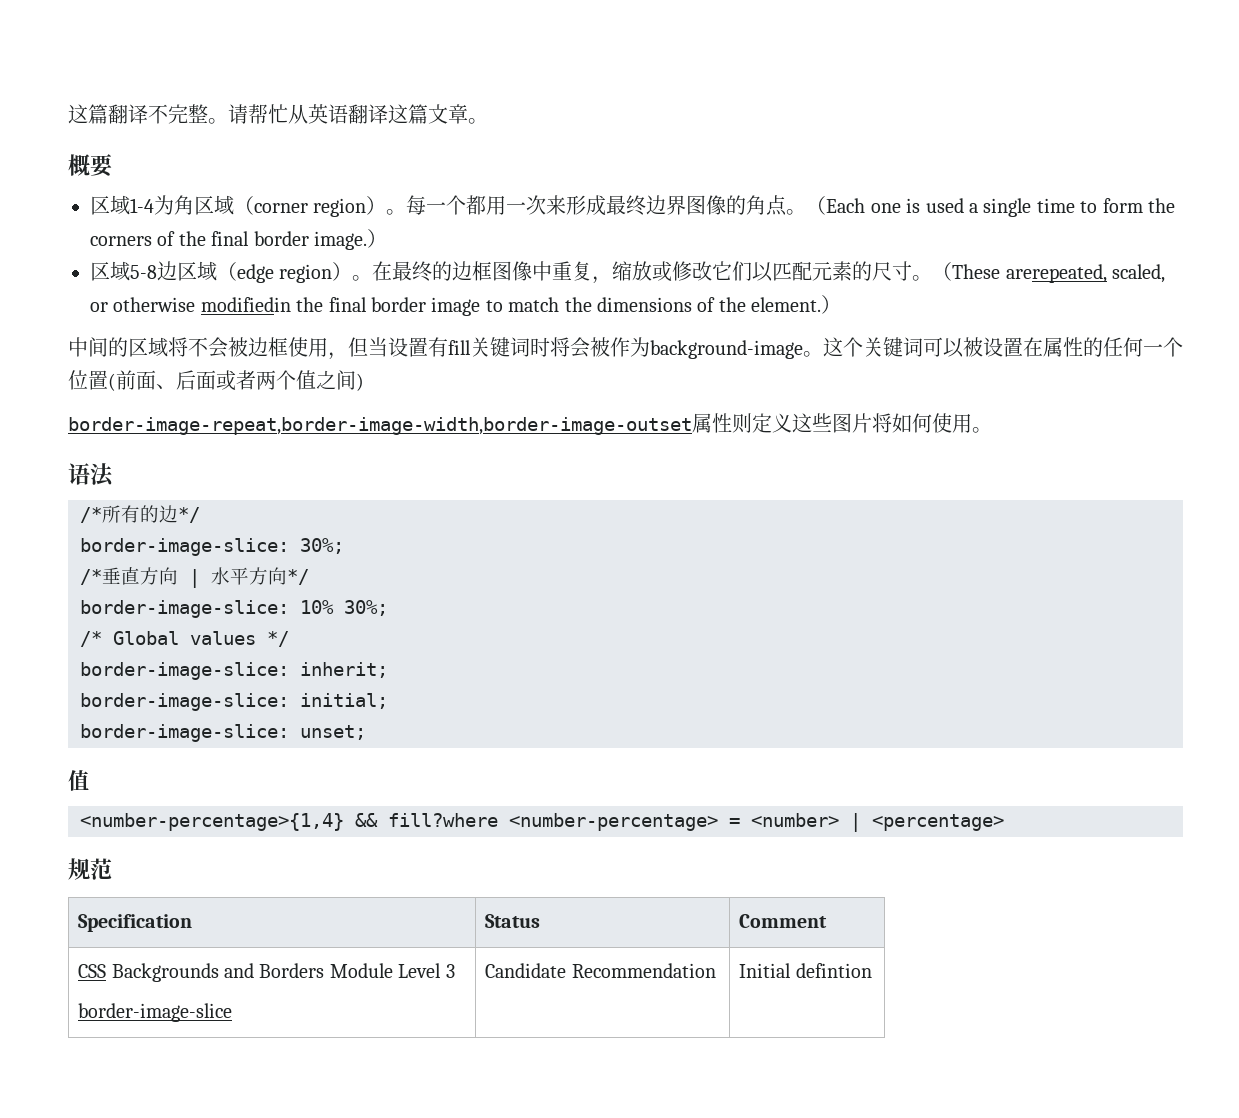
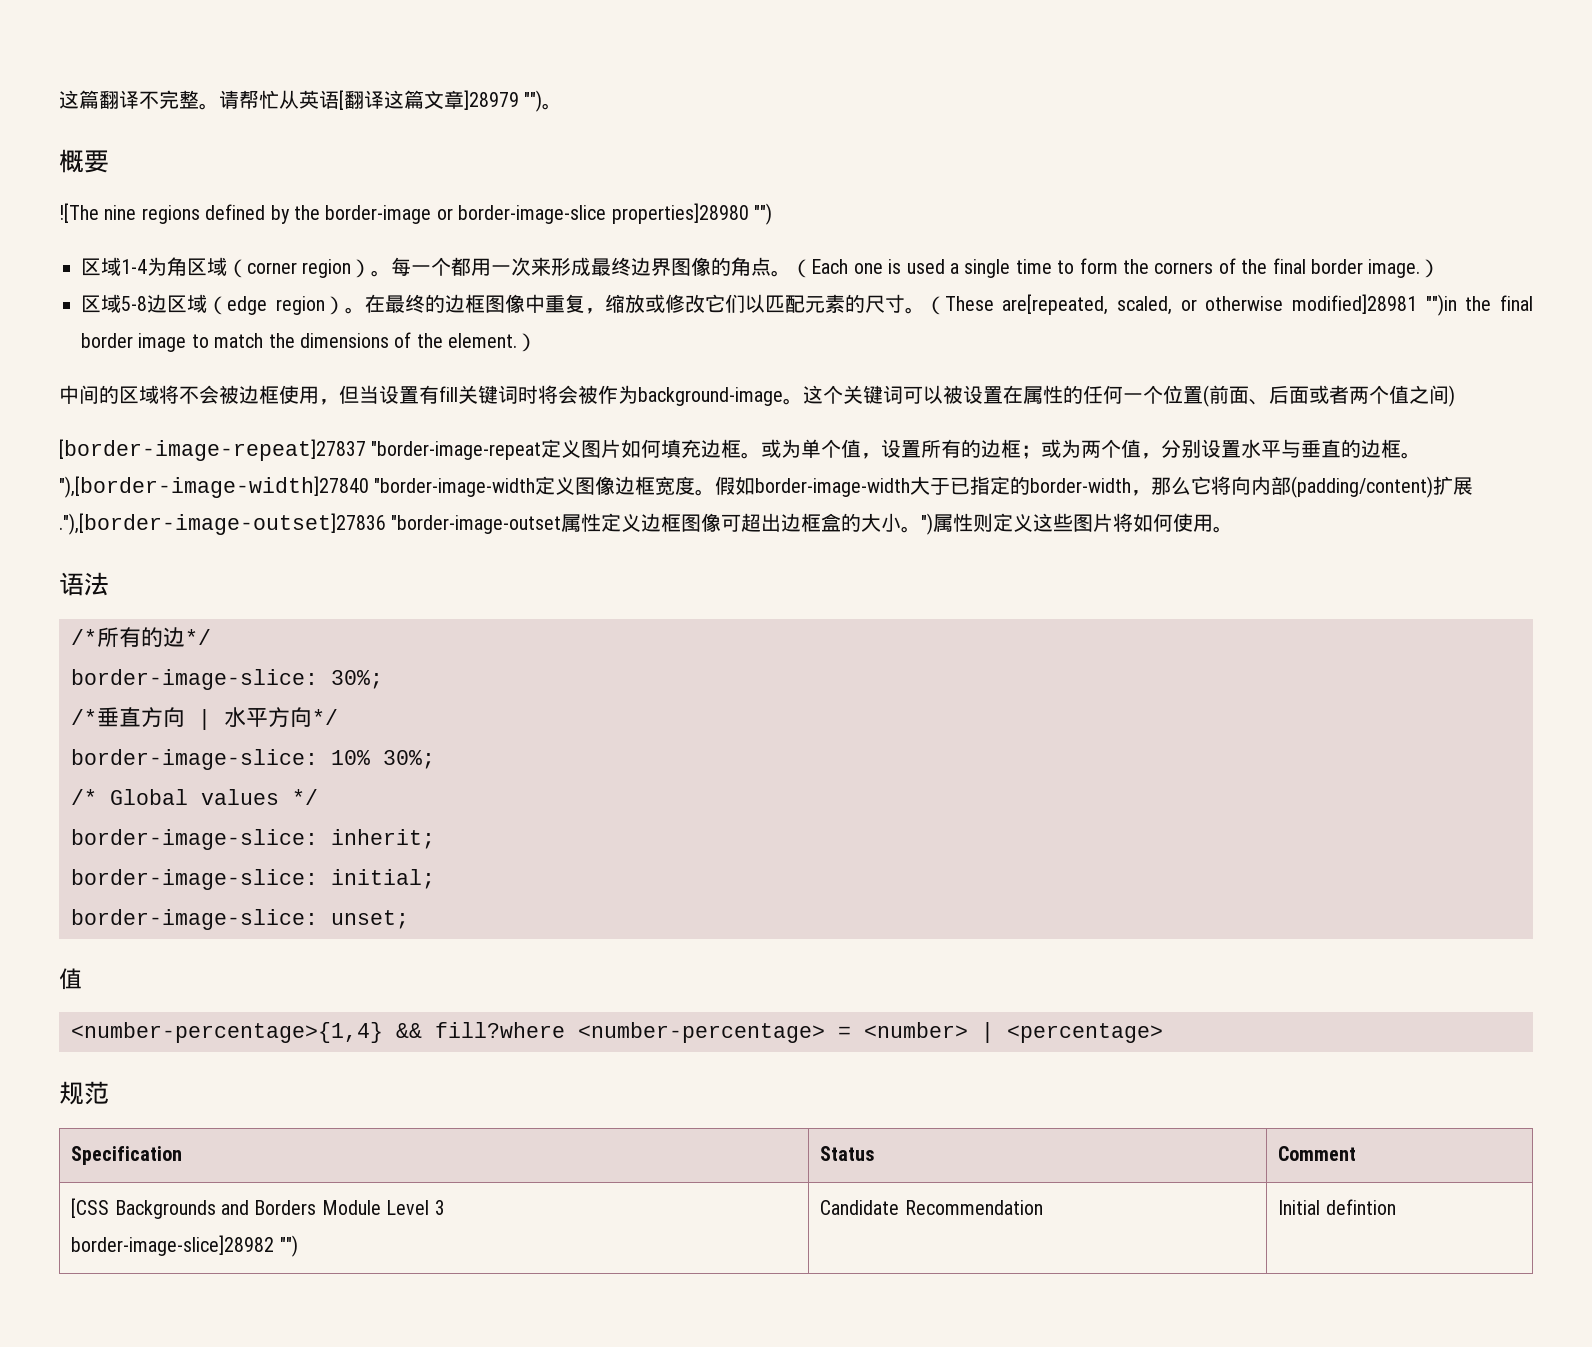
(348, 114) none -> [339,90,344,110] [
(468, 114) none -> [464,90,543,112] ]28979 "")
(113, 165) none -> [59,203,772,225] // ![The nine regions defined by the border-image or border-image-slice properties]28980 "")
[1005,264,1107,283] arerepeated, -> [1002,294,1109,315] are[repeated,
[200,297,291,312] modifiedin -> [1292,294,1457,316] modified]28981 "")in
[68,417,692,435] border-image-repeat,border-image-width,border-image-outset -> [59,439,1422,461] [59,476,1474,498] [59,513,934,535] [border-image-repeat]27837 "border-image-repeat定义图片如何填充边框。或为单个值，设置所有的边框；或为两个值，分别设置水平与垂直的边框。"),[border-image-width]27840 "border-image-width定义图像边框宽度。假如border-image-width大于已指定的border-width，那么它将向内部(padding/content)扩展."),[border-image-outset]27836 "border-image-outset属性定义边框图像可超出边框盒的大小。")
[78,964,107,978] CSS -> [71,1198,110,1218] [CSS
[78,1003,233,1022] border-image-slice -> [71,1235,298,1257] border-image-slice]28982 "")

